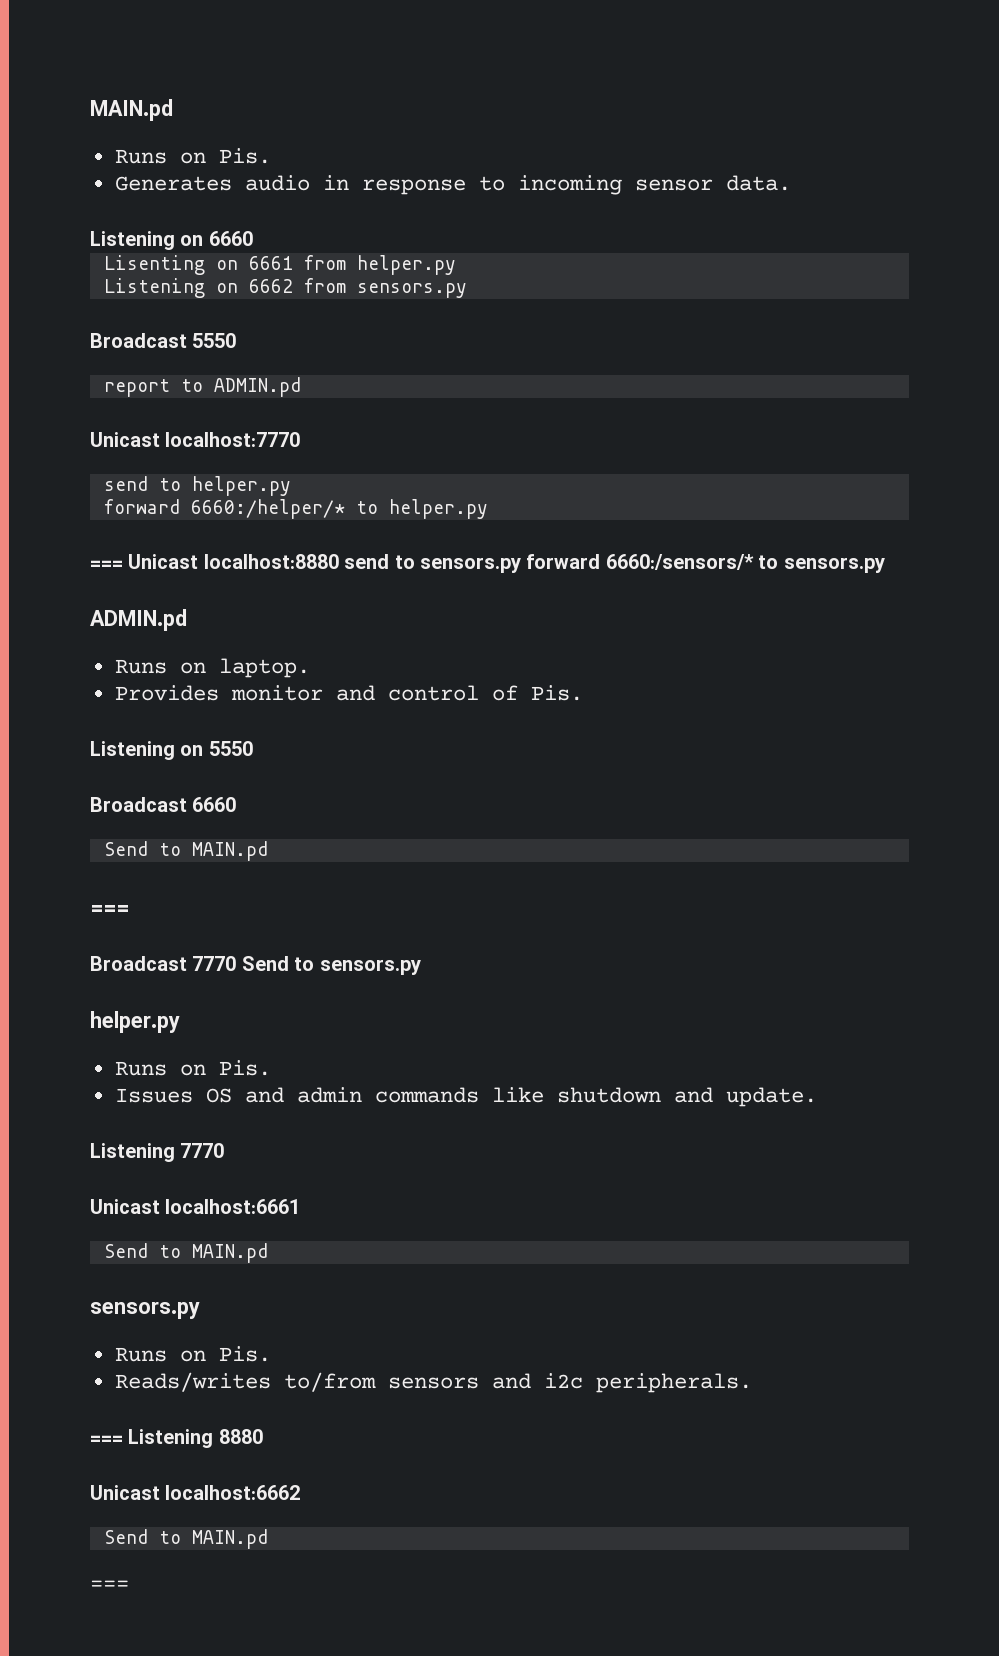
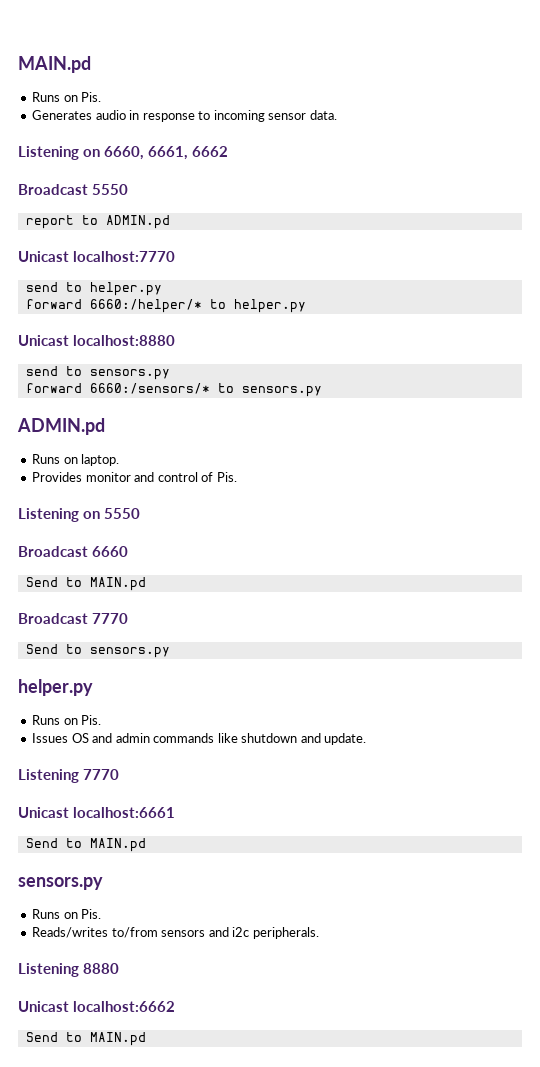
[208,231,253,246] [103,255,456,275] [103,278,238,298] 6660 // Lisenting on 6661 from helper.py // Listening on -> [104,146,189,160] 6660, 6661,
[303,278,467,298] from sensors.py -> (229, 151) none
[90,560,123,569] === -> (306, 306) none
(339, 561) none -> (176, 340) //
(521, 565) none -> (170, 374) //
[90,905,129,914] // === -> (146, 584) none
(237, 963) none -> (129, 618) //
[90,1435,123,1444] === -> (319, 933) none
[90,1580,129,1590] // === -> (146, 1039) none

